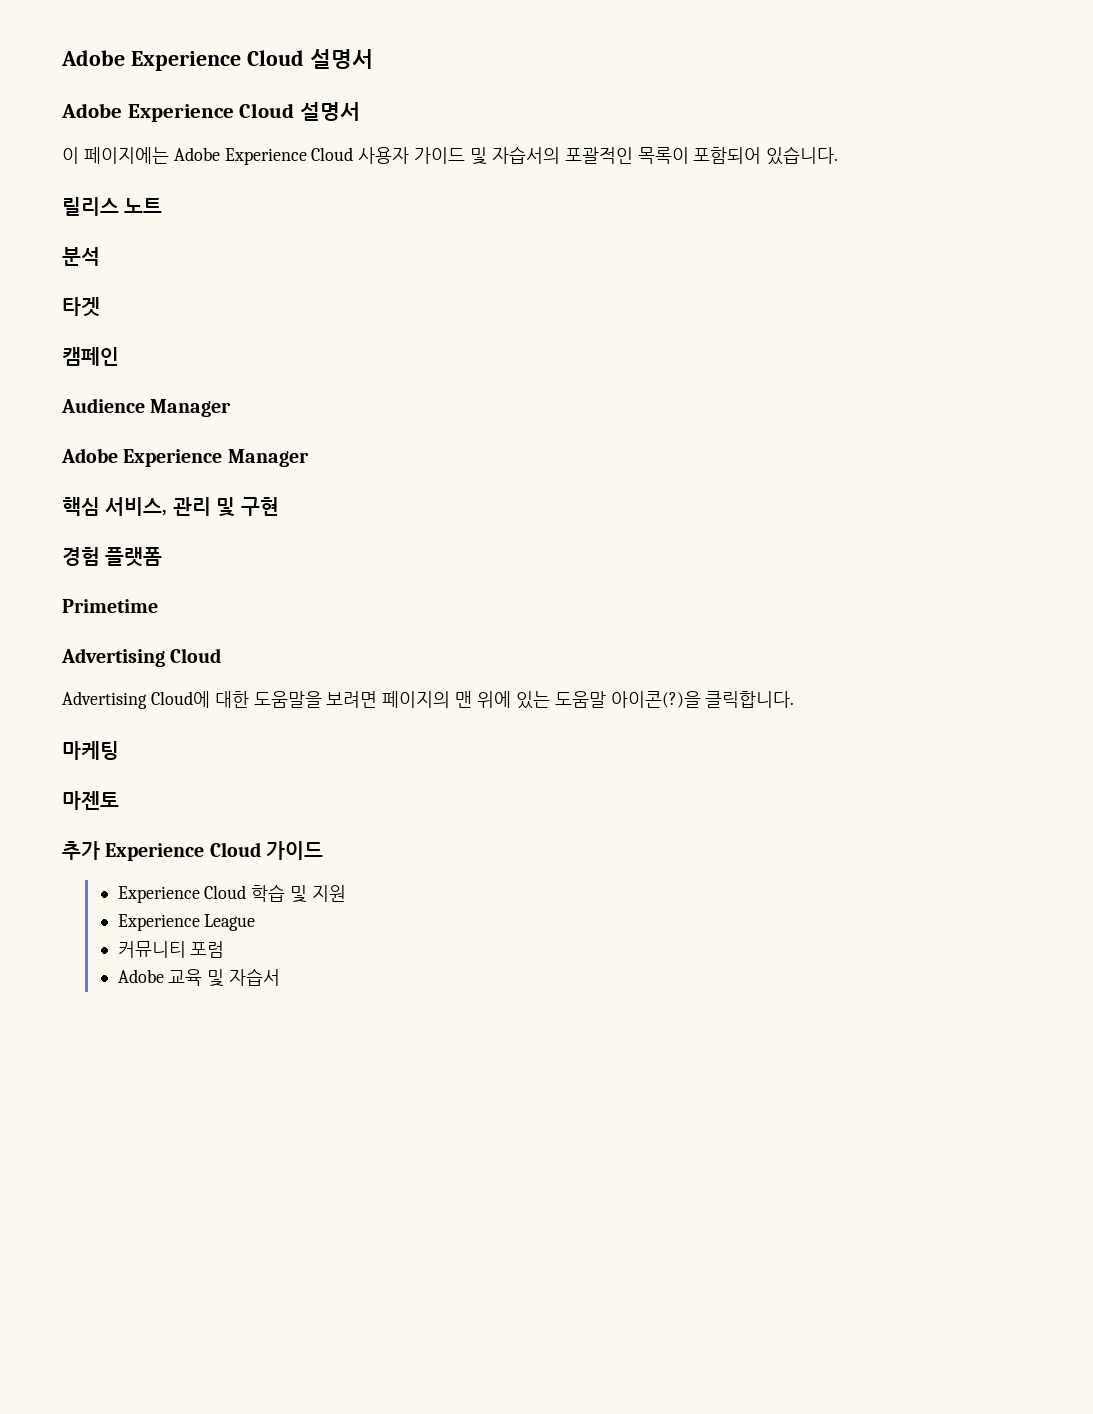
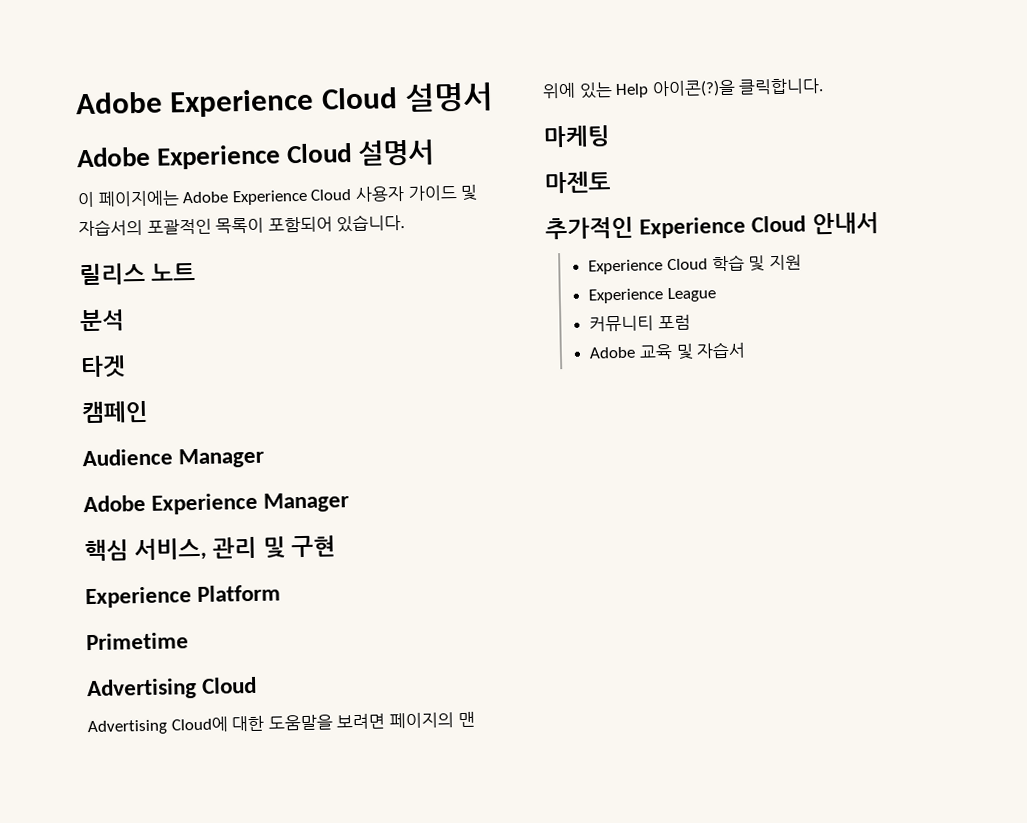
[62,547,163,567] 경험 플랫폼 -> [85,584,282,609] Experience Platform
[554,691,606,708] 도움말 -> [615,83,650,99] Help
[62,841,324,861] 추가 Experience Cloud 가이드 -> [545,212,879,240] 추가적인 Experience Cloud 안내서

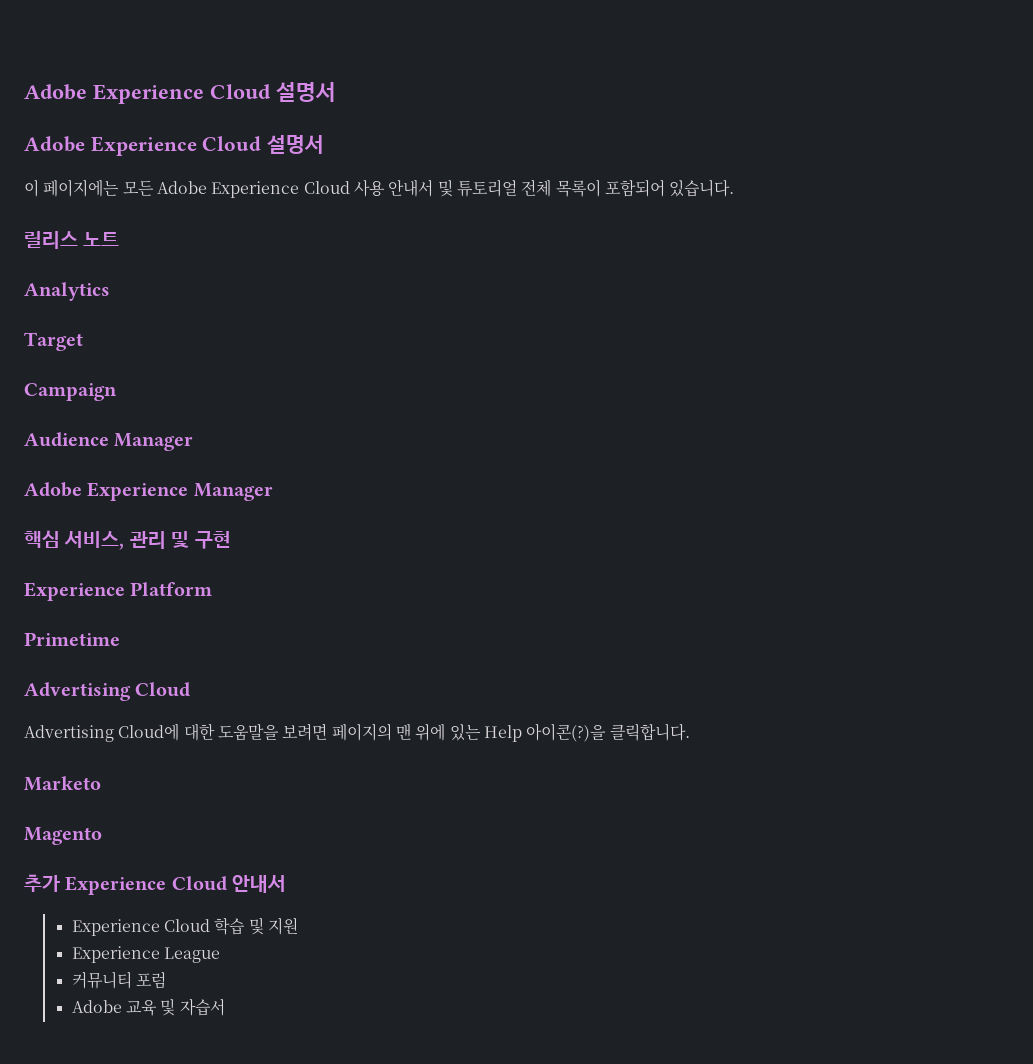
[182,184,479,206] [78,218,212,237] Adobe Experience Cloud 사용자 가이드 및 자습서의 포괄적인 -> [122,179,552,198] 모든 Adobe Experience Cloud 사용 안내서 및 튜토리얼 전체
[80,309,125,332] [80,355,126,379] [81,400,149,424] 분석 // 타겟 // 캠페인 -> [24,282,110,301] [24,332,83,351] [24,383,117,401] Analytics // Target // Campaign
[543,125,611,148] [544,171,611,194] [545,216,634,240] 마케팅 // 마젠토 // 추가적인 -> [24,776,101,791] [24,827,102,845] [24,874,60,892] Marketo // Magento // 추가

